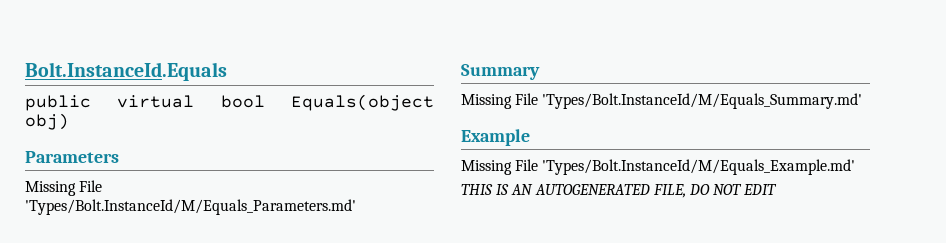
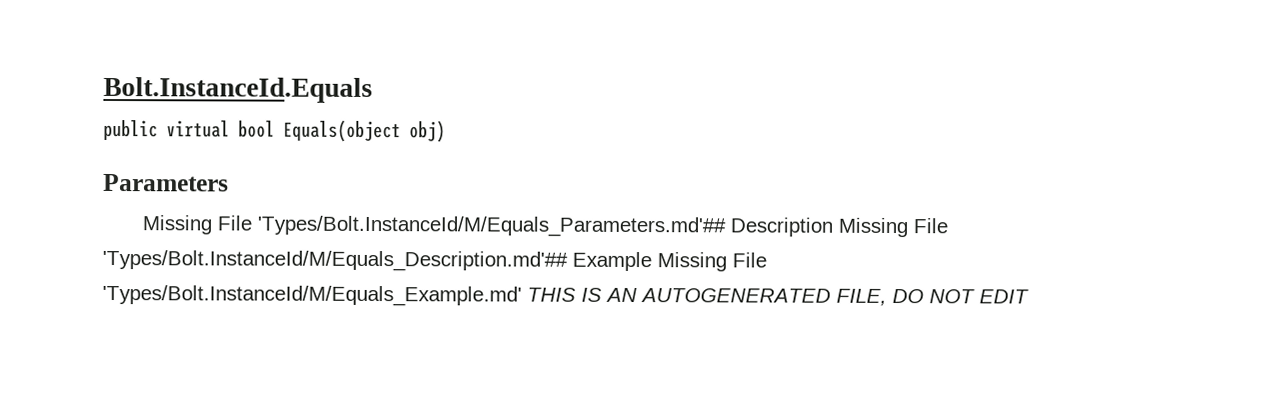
[25,199,356,215] [461,64,540,80] [461,93,863,109] 'Types/Bolt.InstanceId/M/Equals_Parameters.md' // Summary // Missing File 'Types/Bolt.InstanceId/M/Equals_Summary.md' // -> [256,215,948,238] [102,249,568,272] 'Types/Bolt.InstanceId/M/Equals_Parameters.md'## Description Missing File 'Types/Bolt.InstanceId/M/Equals_Description.md'##
(530, 137) // -> (652, 261) none
(856, 167) // -> (522, 295) none

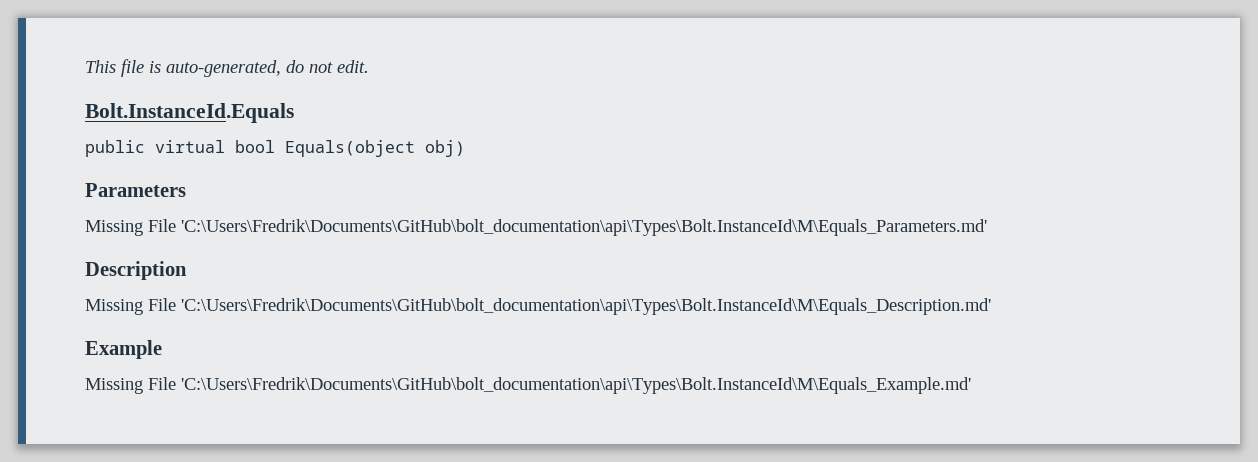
(103, 90) none -> [85,59,369,77] This file is auto-generated, do not edit. //
[256,215,726,238] 'Types/Bolt.InstanceId/M/Equals_Parameters.md'## -> [181,219,987,236] 'C:\Users\Fredrik\Documents\GitHub\bolt_documentation\api\Types\Bolt.InstanceId\M\Equals_Parameters.md' //
[837,217,948,238] [102,249,568,272] Missing File 'Types/Bolt.InstanceId/M/Equals_Description.md'## -> [85,298,991,315] // Missing File 'C:\Users\Fredrik\Documents\GitHub\bolt_documentation\api\Types\Bolt.InstanceId\M\Equals_Description.md' //
[657,252,767,272] [102,284,1029,307] Missing File 'Types/Bolt.InstanceId/M/Equals_Example.md' THIS IS AN AUTOGENERATED FILE, DO NOT EDIT -> [85,377,971,394] // Missing File 'C:\Users\Fredrik\Documents\GitHub\bolt_documentation\api\Types\Bolt.InstanceId\M\Equals_Example.md'

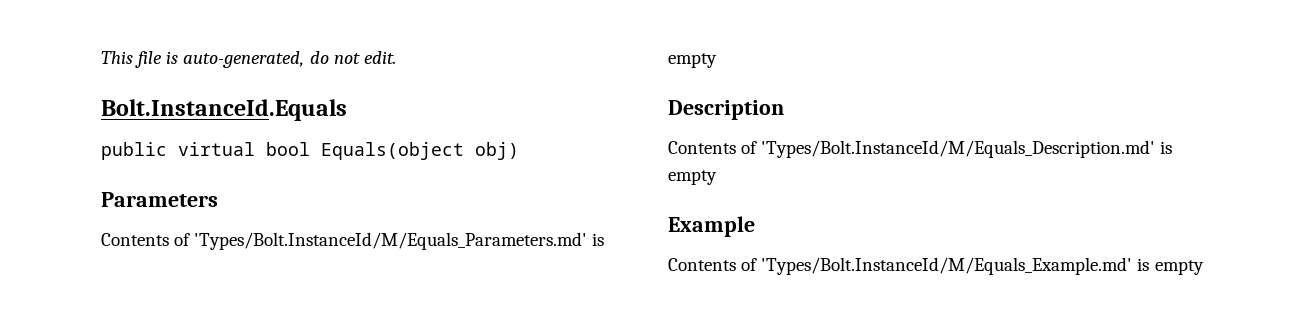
[85,219,987,236] [85,261,187,280] [85,298,991,315] [85,340,162,359] [85,377,971,394] Missing File 'C:\Users\Fredrik\Documents\GitHub\bolt_documentation\api\Types\Bolt.InstanceId\M\Equals_Parameters.md' // Description // Missing File 'C:\Users\Fredrik\Documents\GitHub\bolt_documentation\api\Types\Bolt.InstanceId\M\Equals_Description.md' // Example // Missing File 'C:\Users\Fredrik\Documents\GitHub\bolt_documentation\api\Types\Bolt.InstanceId\M\Equals_Example.md' -> [101,232,605,250] [668,53,717,68] [668,100,784,120] [668,140,1173,158] [668,170,717,185] [668,216,755,237] [668,257,1204,275] Contents of 'Types/Bolt.InstanceId/M/Equals_Parameters.md' is empty // Description // Contents of 'Types/Bolt.InstanceId/M/Equals_Description.md' is empty // Example // Contents of 'Types/Bolt.InstanceId/M/Equals_Example.md' is empty

